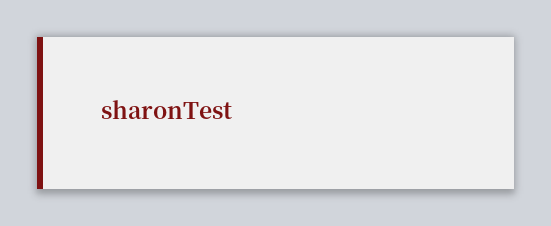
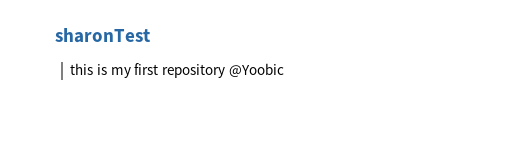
(232, 109) none -> [70,63,284,78] // this is my first repository @Yoobic

